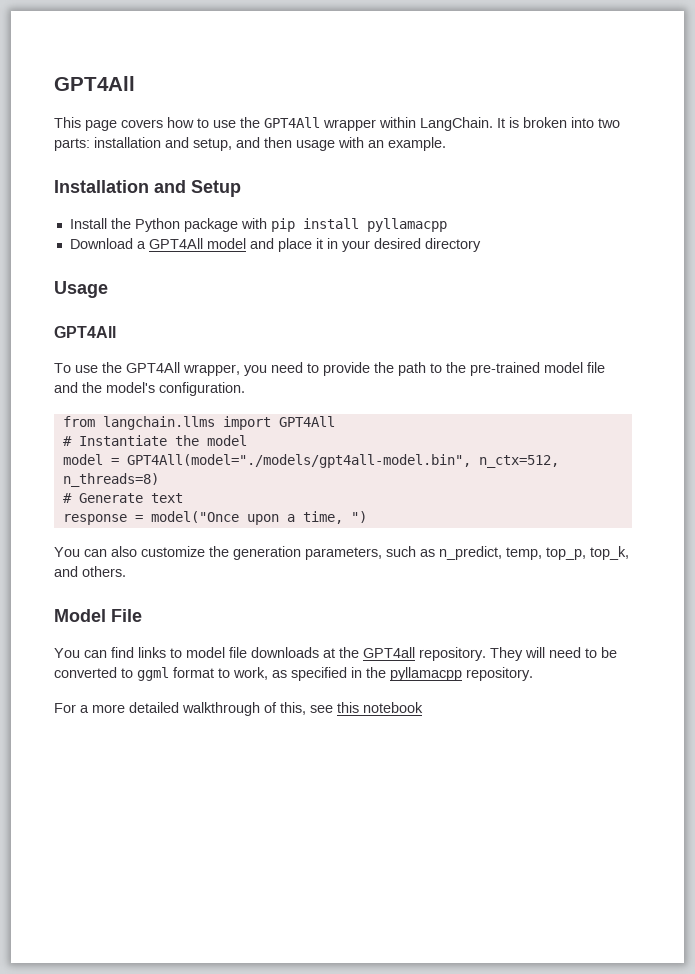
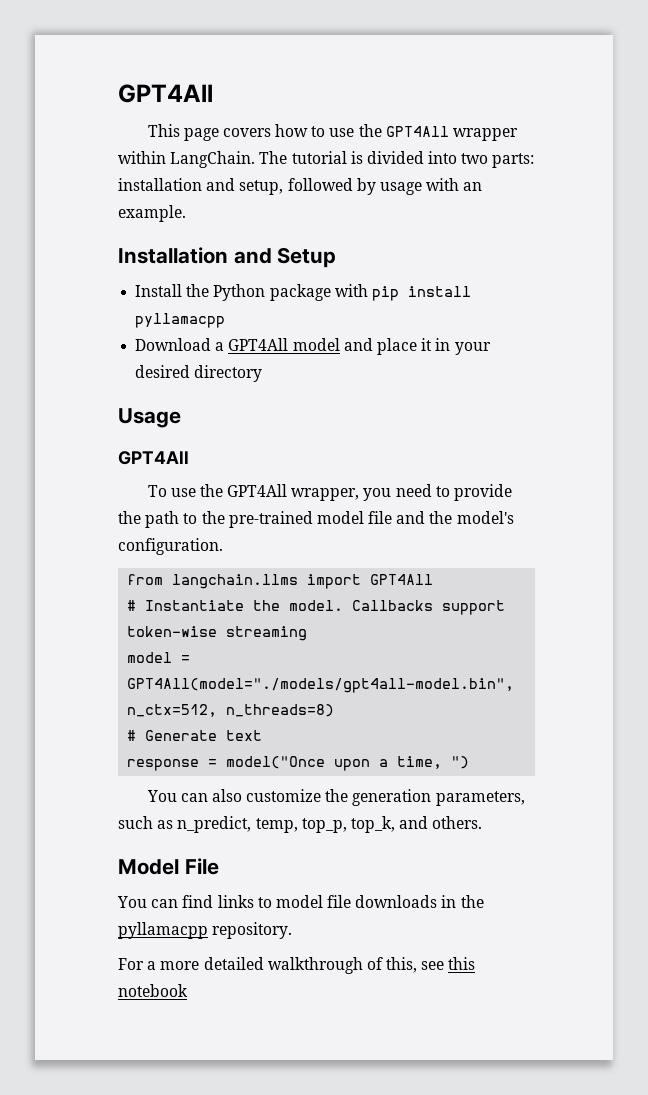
[497,117,567,128] It is broken -> [259,151,424,164] The tutorial is divided
[236,137,292,148] and then -> [287,178,376,195] followed by
[206,435,247,446] model -> [289,600,506,615] [127,626,308,641] model. Callbacks support token-wise streaming
[323,647,617,661] [54,667,347,681] at the GPT4all repository. They will need to be converted to ggml format to work, as specified -> (438, 901) none

